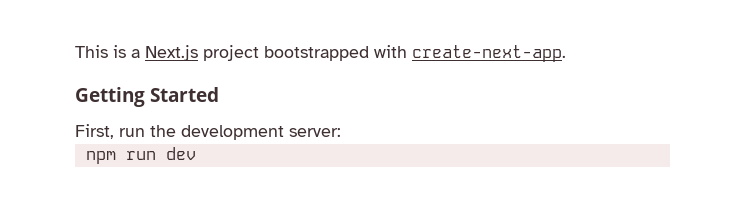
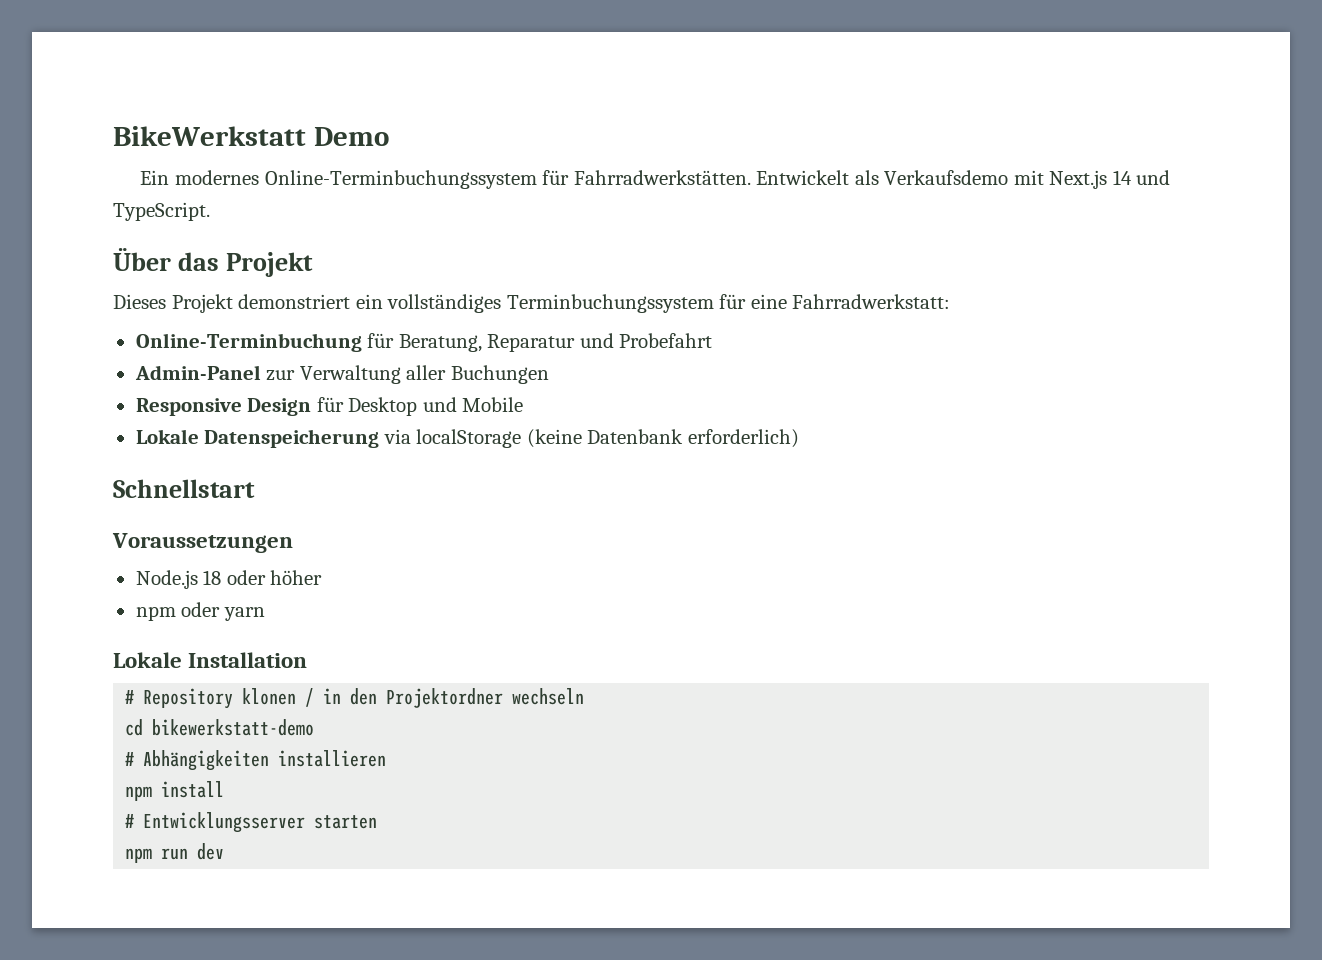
[75,45,566,62] [75,87,219,107] [75,124,341,140] This is a Next.js project bootstrapped with create-next-app. // Getting Started // First, run the development server: -> [113,126,389,146] [140,170,1171,189] [113,202,210,221] [113,248,313,277] [113,294,951,313] [135,333,713,352] [134,365,549,384] [135,397,524,416] [135,429,799,448] [113,479,255,498] [112,533,293,553] [135,570,323,589] [135,602,265,621] [113,652,308,668] [125,688,585,709] [125,719,315,736] [125,750,387,771] [125,781,225,801] [125,812,378,833] BikeWerkstatt Demo // Ein modernes Online-Terminbuchungssystem für Fahrradwerkstätten. Entwickelt als Verkaufsdemo mit Next.js 14 und TypeScript. // Über das Projekt // Dieses Projekt demonstriert ein vollständiges Terminbuchungssystem für eine Fahrradwerkstatt: // Online-Terminbuchung für Beratung, Reparatur und Probefahrt // Admin-Panel zur Verwaltung aller Buchungen // Responsive Design für Desktop und Mobile // Lokale Datenspeicherung via localStorage (keine Datenbank erforderlich) // Schnellstart // Voraussetzungen // Node.js 18 oder höher // npm oder yarn // Lokale Installation // # Repository klonen / in den Projektordner wechseln // cd bikewerkstatt-demo // # Abhängigkeiten installieren // npm install // # Entwicklungsserver starten

